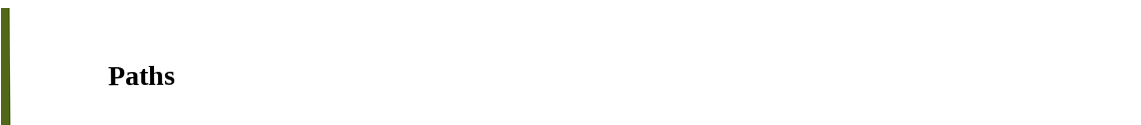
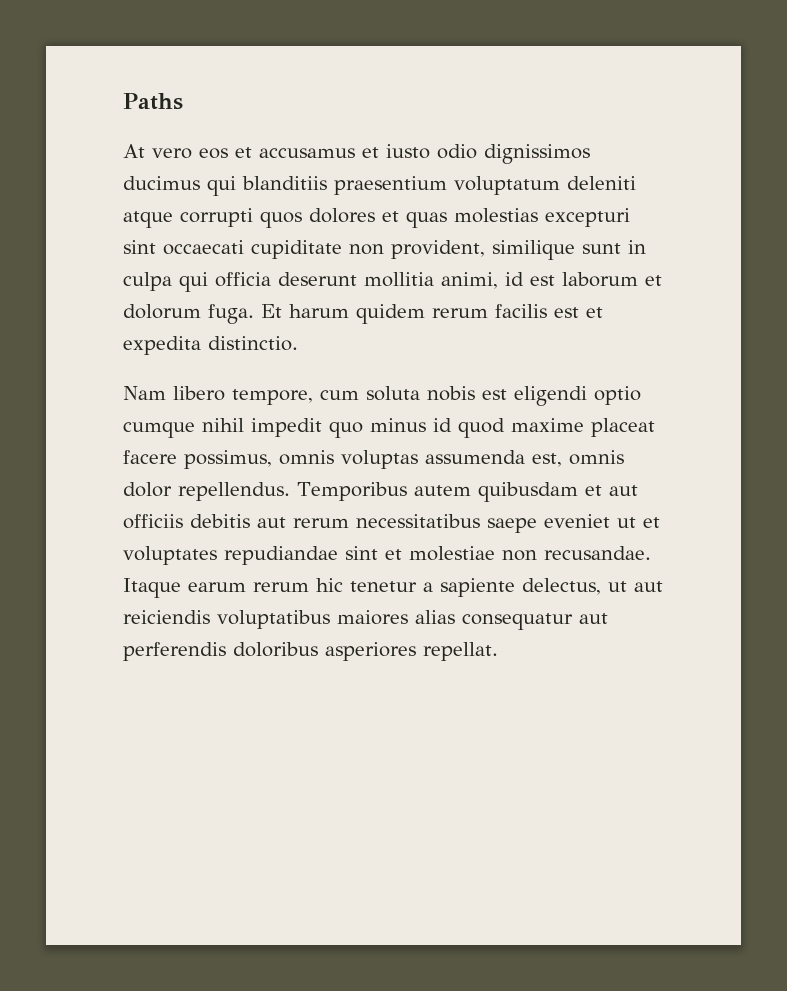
(176, 75) none -> [123,144,590,164] [123,176,636,196] [123,208,630,228] [123,240,646,260] [123,272,662,292] [123,304,603,324] [123,336,298,355] [123,386,641,406] [123,418,655,438] [123,450,624,469] [123,482,638,502] [123,514,660,533] [123,546,651,565] [123,578,663,598] [123,610,608,630] [123,642,498,661] // At vero eos et accusamus et iusto odio dignissimos ducimus qui blanditiis praesentium voluptatum deleniti atque corrupti quos dolores et quas molestias excepturi sint occaecati cupiditate non provident, similique sunt in culpa qui officia deserunt mollitia animi, id est laborum et dolorum fuga. Et harum quidem rerum facilis est et expedita distinctio. // Nam libero tempore, cum soluta nobis est eligendi optio cumque nihil impedit quo minus id quod maxime placeat facere possimus, omnis voluptas assumenda est, omnis dolor repellendus. Temporibus autem quibusdam et aut officiis debitis aut rerum necessitatibus saepe eveniet ut et voluptates repudiandae sint et molestiae non recusandae. Itaque earum rerum hic tenetur a sapiente delectus, ut aut reiciendis voluptatibus maiores alias consequatur aut perferendis doloribus asperiores repellat.

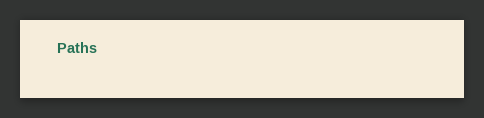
[123,144,590,164] [123,176,636,196] [123,208,630,228] [123,240,646,260] [123,272,662,292] [123,304,603,324] [123,336,298,355] [123,386,641,406] [123,418,655,438] [123,450,624,469] [123,482,638,502] [123,514,660,533] [123,546,651,565] [123,578,663,598] [123,610,608,630] [123,642,498,661] // At vero eos et accusamus et iusto odio dignissimos ducimus qui blanditiis praesentium voluptatum deleniti atque corrupti quos dolores et quas molestias excepturi sint occaecati cupiditate non provident, similique sunt in culpa qui officia deserunt mollitia animi, id est laborum et dolorum fuga. Et harum quidem rerum facilis est et expedita distinctio. // Nam libero tempore, cum soluta nobis est eligendi optio cumque nihil impedit quo minus id quod maxime placeat facere possimus, omnis voluptas assumenda est, omnis dolor repellendus. Temporibus autem quibusdam et aut officiis debitis aut rerum necessitatibus saepe eveniet ut et voluptates repudiandae sint et molestiae non recusandae. Itaque earum rerum hic tenetur a sapiente delectus, ut aut reiciendis voluptatibus maiores alias consequatur aut perferendis doloribus asperiores repellat. -> (97, 47) none

